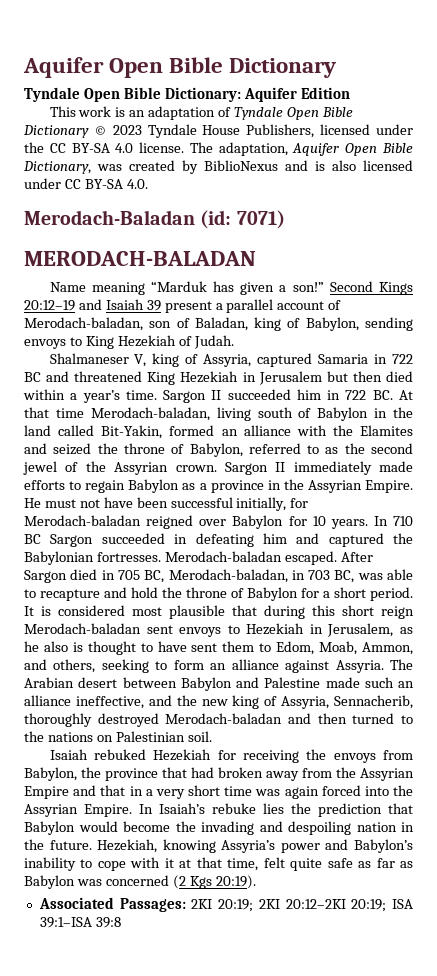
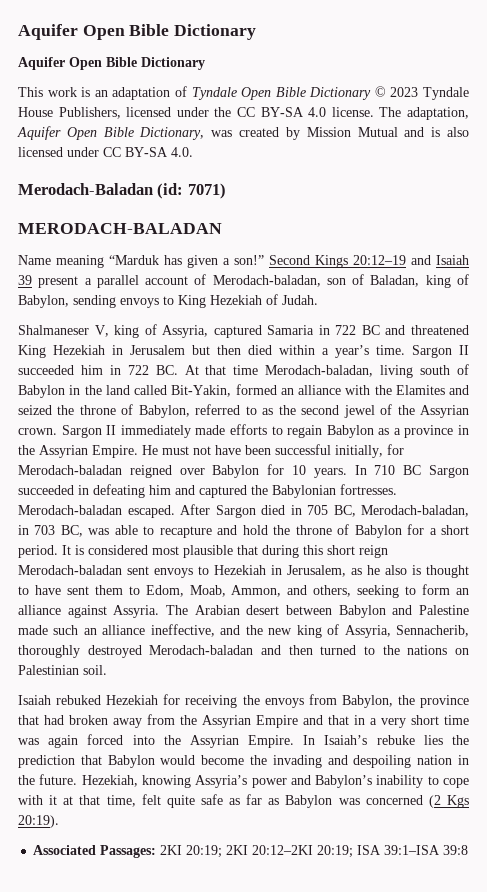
[23,57,337,78] [24,87,350,102] Aquifer Open Bible Dictionary // Tyndale Open Bible Dictionary: Aquifer Edition -> [18,24,257,40] [18,57,205,70] Aquifer Open Bible Dictionary // Aquifer Open Bible Dictionary
[204,160,278,171] BiblioNexus -> [306,127,398,137] Mission Mutual

